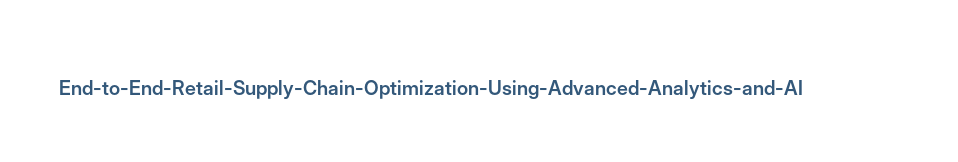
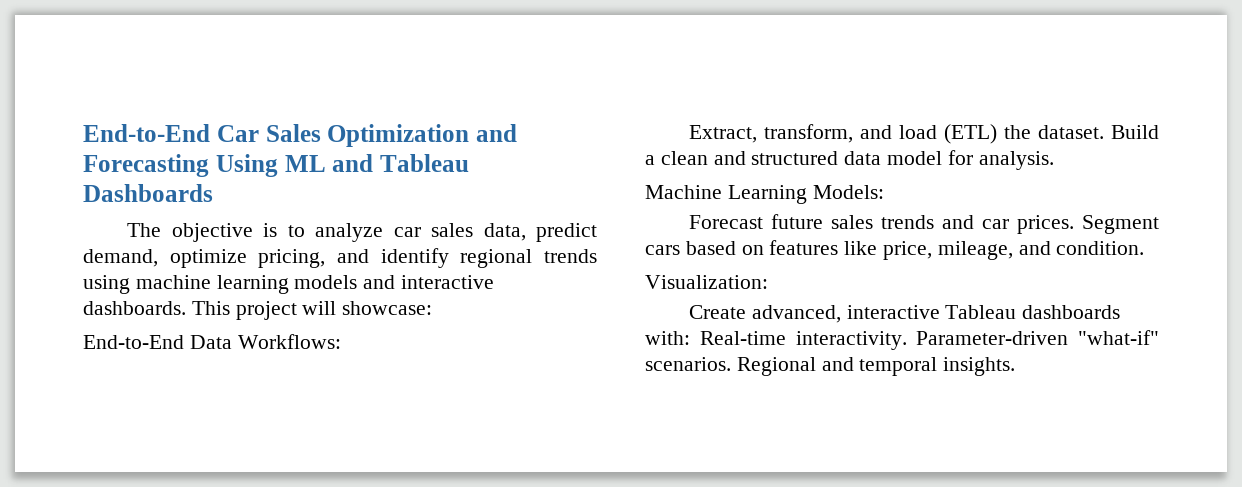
[59,80,803,99] End-to-End-Retail-Supply-Chain-Optimization-Using-Advanced-Analytics-and-AI -> [83,124,517,147] [83,154,469,177] [83,184,213,202] [127,223,597,242] [83,248,597,268] [83,275,495,294] [83,301,433,320] [83,334,341,349] [689,124,1159,144] [645,150,1054,170] [645,185,884,204] [689,214,1159,234] [645,240,1145,260] [645,275,768,289] [689,305,1121,323] [645,330,1159,350] [645,357,1016,376] End-to-End Car Sales Optimization and Forecasting Using ML and Tableau Dashboards // The objective is to analyze car sales data, predict demand, optimize pricing, and identify regional trends using machine learning models and interactive dashboards. This project will showcase: // End-to-End Data Workflows: // Extract, transform, and load (ETL) the dataset. Build a clean and structured data model for analysis. // Machine Learning Models: // Forecast future sales trends and car prices. Segment cars based on features like price, mileage, and condition. // Visualization: // Create advanced, interactive Tableau dashboards with: Real-time interactivity. Parameter-driven "what-if" scenarios. Regional and temporal insights.

